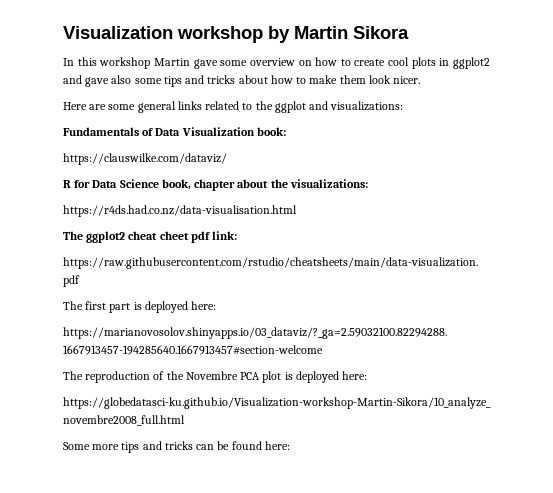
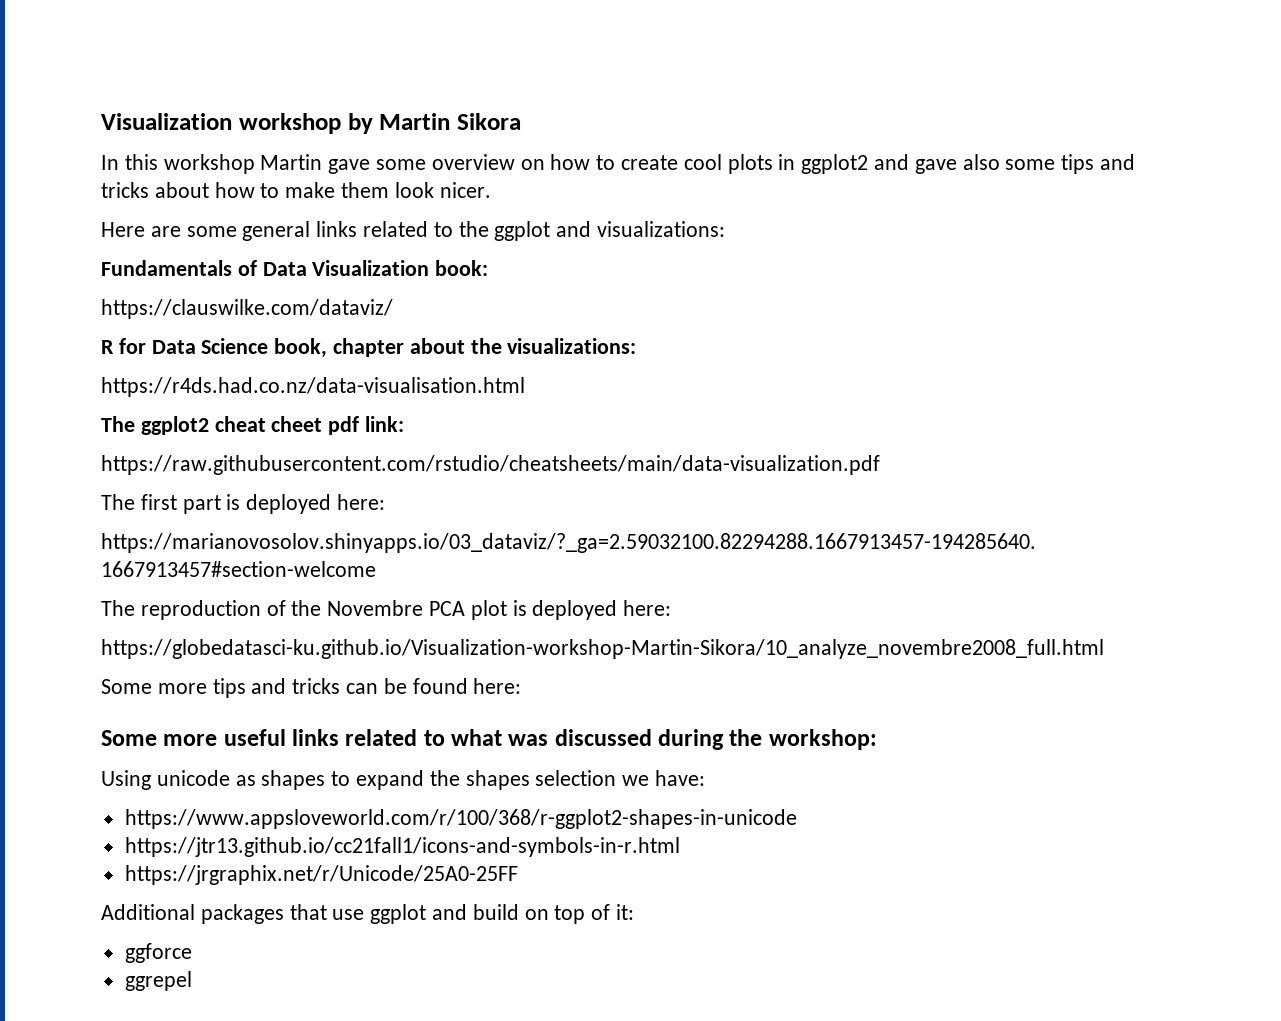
(290, 445) none -> [101,729,877,750] [101,770,706,790] [124,809,797,829] [124,837,680,857] [124,865,518,885] [101,904,635,924] [124,943,192,963] [124,971,192,991] // Some more useful links related to what was discussed during the workshop: // Using unicode as shapes to expand the shapes selection we have: // https://www.appsloveworld.com/r/100/368/r-ggplot2-shapes-in-unicode // https://jtr13.github.io/cc21fall1/icons-and-symbols-in-r.html // https://jrgraphix.net/r/Unicode/25A0-25FF // Additional packages that use ggplot and build on top of it: // ggforce // ggrepel

